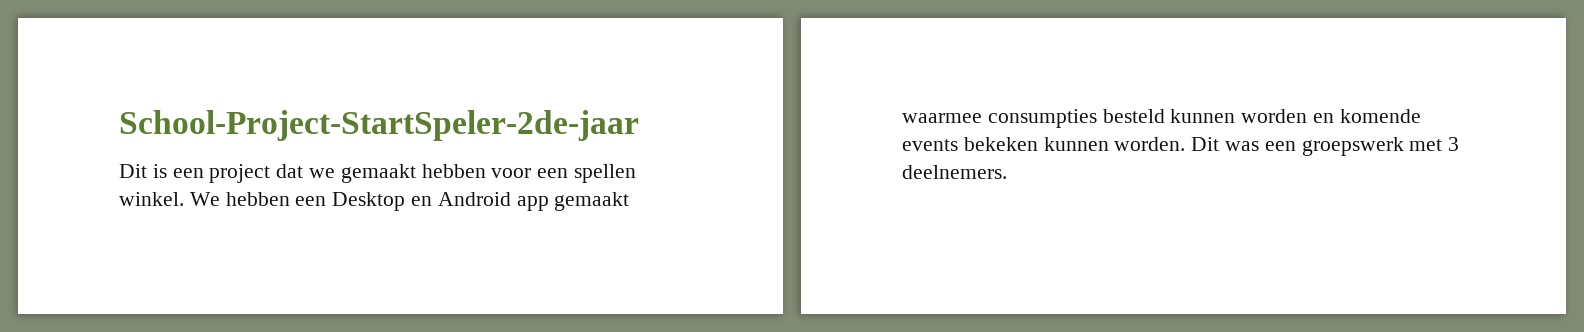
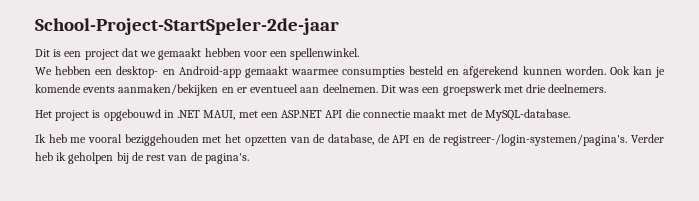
[574,164,637,183] [119,192,184,206] spellen winkel. -> [290,48,360,60] spellenwinkel. //
[332,192,630,211] [902,109,1421,128] [902,137,1186,151] Desktop en Android app gemaakt waarmee consumpties besteld kunnen worden en komende events bekeken kunnen worden. -> [116,66,665,78] [35,84,378,96] desktop- en Android-app gemaakt waarmee consumpties besteld en afgerekend kunnen worden. Ook kan je komende events aanmaken/bekijken en er eventueel aan deelnemen.
[1448,137,1460,151] 3 -> [526,84,547,93] drie
(1007, 172) none -> [35,109,570,121] [35,134,664,146] [35,152,249,164] // Het project is opgebouwd in .NET MAUI, met een ASP.NET API die connectie maakt met de MySQL-database. // Ik heb me vooral beziggehouden met het opzetten van de database, de API en de registreer-/login-systemen/pagina's. Verder heb ik geholpen bij de rest van de pagina's.

